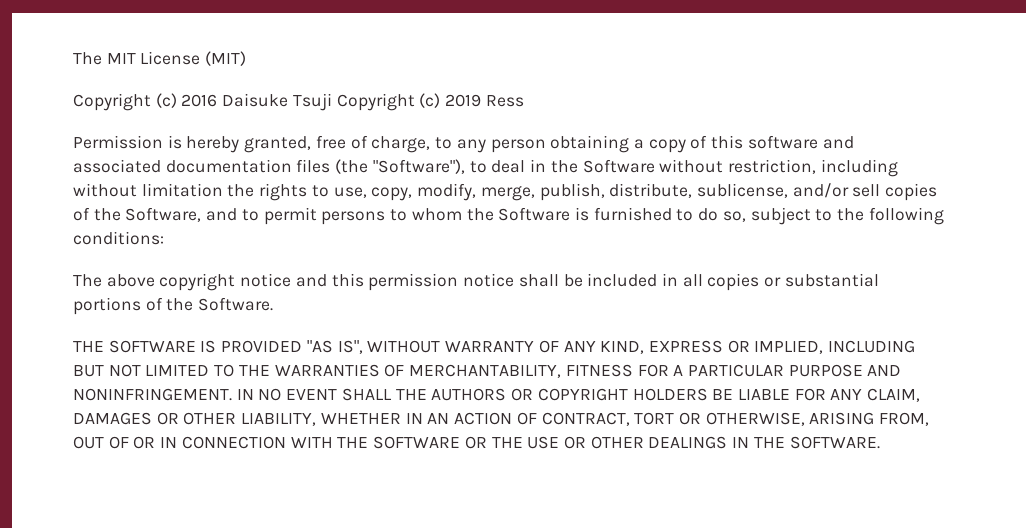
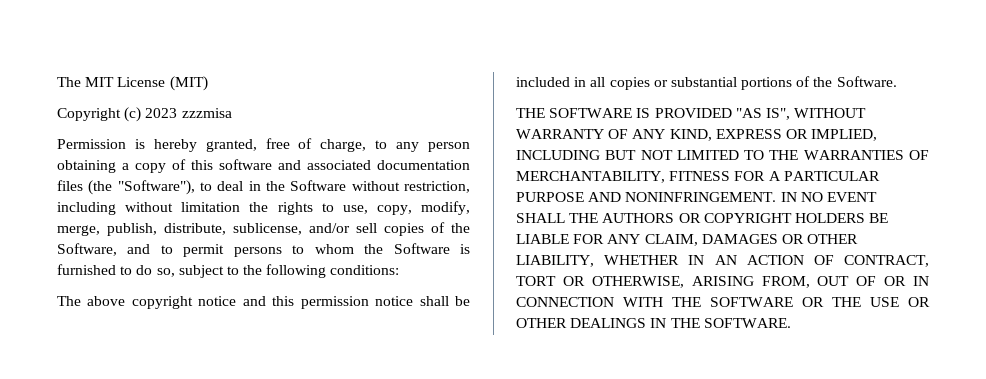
[181,93,524,111] 2016 Daisuke Tsuji Copyright (c) 2019 Ress -> [145,108,232,118] 2023 zzzmisa

